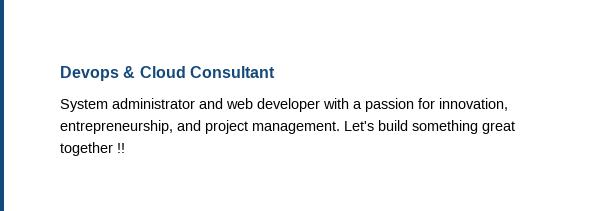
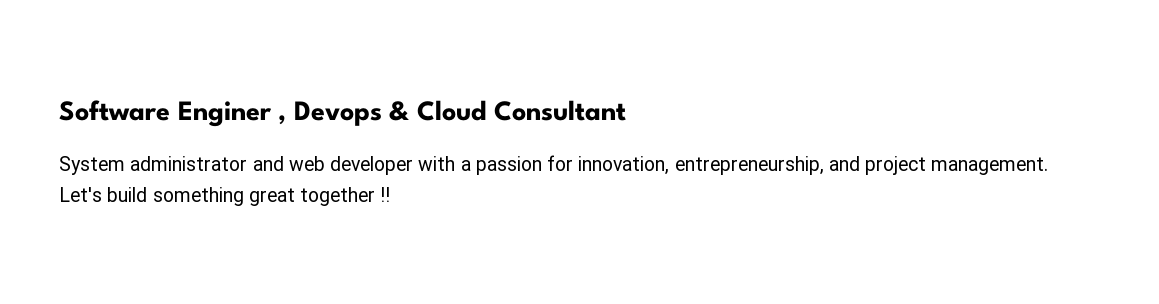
(60, 73) none -> [59,100,287,127] Software Enginer ,

